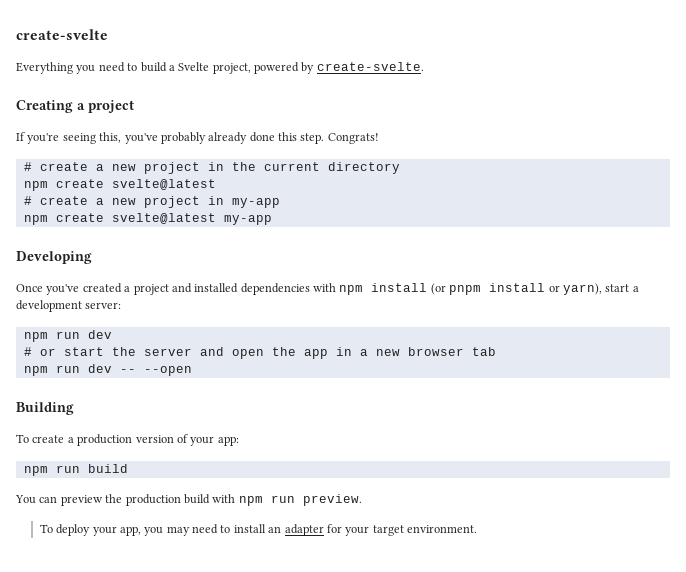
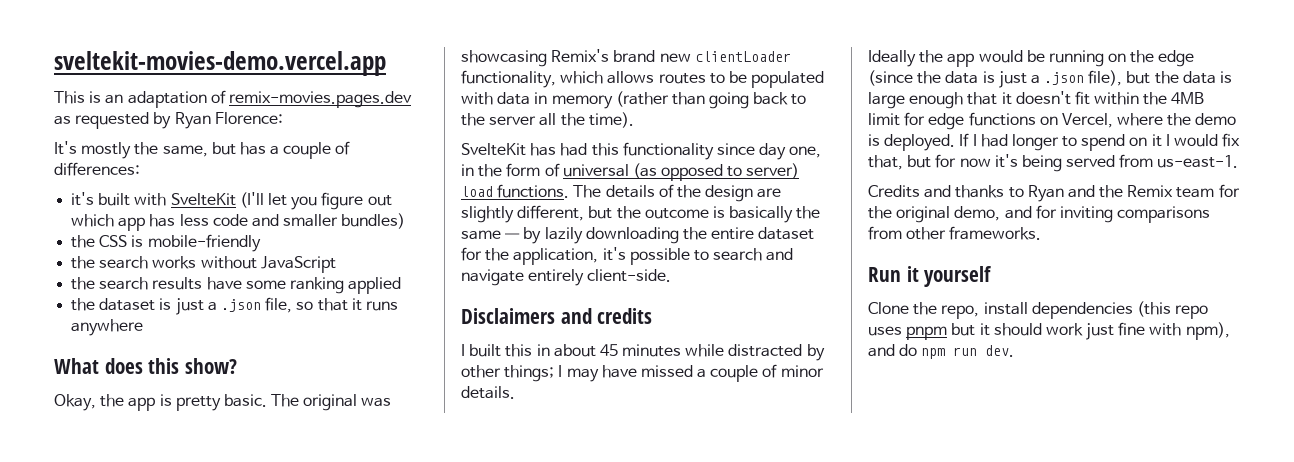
[16,29,108,40] [16,62,424,74] [16,100,134,113] [16,132,379,144] [23,162,400,174] [23,179,216,191] [23,196,280,208] [23,213,272,225] [16,251,92,264] [16,283,639,295] [16,300,122,312] [23,330,112,342] [23,347,496,359] [23,364,192,376] [16,402,74,415] [16,434,239,446] [23,464,128,476] [15,494,362,506] [39,524,478,536] create-svelte // Everything you need to build a Svelte project, powered by create-svelte. // Creating a project // If you're seeing this, you've probably already done this step. Congrats! // # create a new project in the current directory // npm create svelte@latest // # create a new project in my-app // npm create svelte@latest my-app // Developing // Once you've created a project and installed dependencies with npm install (or pnpm install or yarn), start a development server: // npm run dev // # or start the server and open the app in a new browser tab // npm run dev -- --open // Building // To create a production version of your app: // npm run build // You can preview the production build with npm run preview. // To deploy your app, you may need to install an adapter for your target environment. -> [54,51,386,76] [54,90,412,108] [54,112,283,129] [54,141,351,159] [54,162,140,176] [71,192,392,210] [71,213,406,231] [71,234,261,252] [71,256,336,273] [71,277,402,294] [71,297,398,315] [71,319,144,336] [54,358,238,374] [54,394,392,411] [461,49,791,67] [461,70,825,88] [461,91,807,109] [461,112,634,128] [461,142,822,160] [461,163,800,181] [461,184,782,202] [461,205,821,223] [461,227,815,244] [461,247,794,265] [461,269,672,286] [461,308,653,324] [461,344,825,361] [461,364,824,382] [461,386,515,399] [868,50,1195,67] [868,70,1233,88] [868,91,1205,109] [868,112,1237,130] [868,133,1241,151] [868,154,1239,172] [868,184,1240,202] [868,205,1211,223] [868,226,1042,240] [868,266,993,287] [868,301,1209,319] [868,322,1230,340] [868,344,1015,359] sveltekit-movies-demo.vercel.app // This is an adaptation of remix-movies.pages.dev as requested by Ryan Florence: // It's mostly the same, but has a couple of differences: // it's built with SvelteKit (I'll let you figure out which app has less code and smaller bundles) // the CSS is mobile-friendly // the search works without JavaScript // the search results have some ranking applied // the dataset is just a .json file, so that it runs anywhere // What does this show? // Okay, the app is pretty basic. The original was showcasing Remix's brand new clientLoader functionality, which allows routes to be populated with data in memory (rather than going back to the server all the time). // SvelteKit has had this functionality since day one, in the form of universal (as opposed to server) load functions. The details of the design are slightly different, but the outcome is basically the same — by lazily downloading the entire dataset for the application, it's possible to search and navigate entirely client-side. // Disclaimers and credits // I built this in about 45 minutes while distracted by other things; I may have missed a couple of minor details. // Ideally the app would be running on the edge (since the data is just a .json file), but the data is large enough that it doesn't fit within the 4MB limit for edge functions on Vercel, where the demo is deployed. If I had longer to spend on it I would fix that, but for now it's being served from us-east-1. // Credits and thanks to Ryan and the Remix team for the original demo, and for inviting comparisons from other frameworks. // Run it yourself // Clone the repo, install dependencies (this repo uses pnpm but it should work just fine with npm), and do npm run dev.

